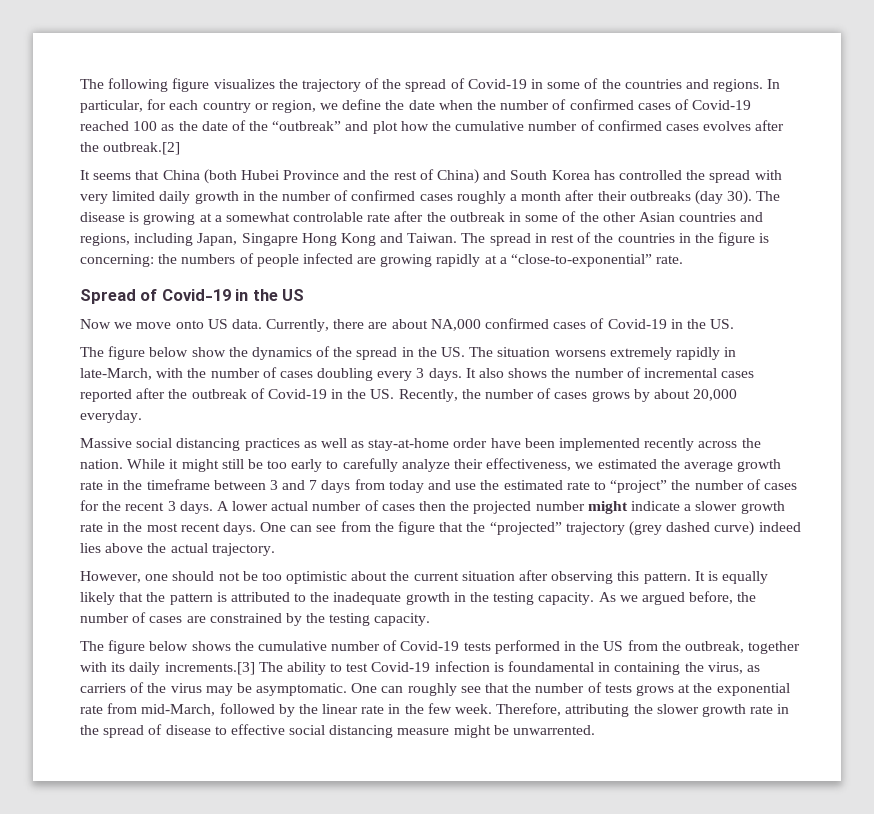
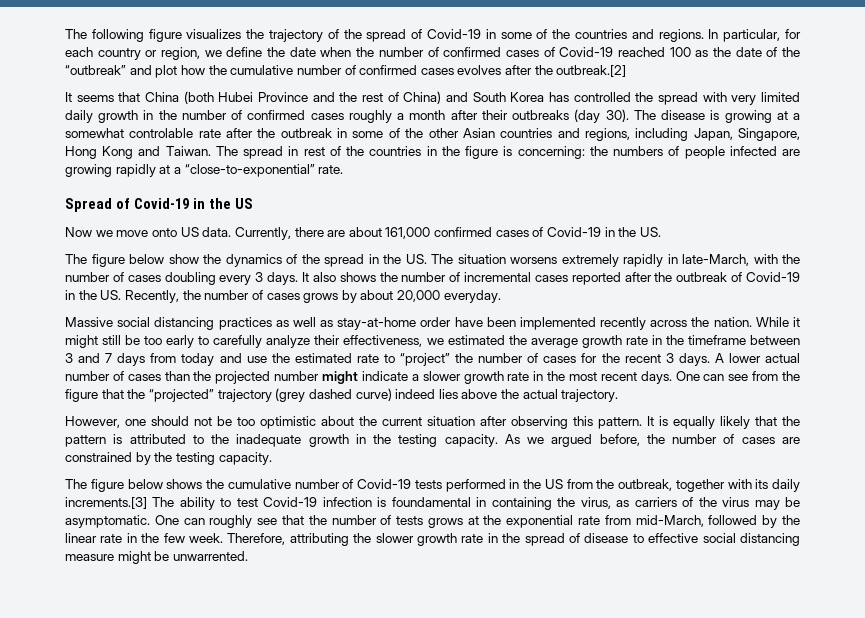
[241,233,298,246] Singapre -> [738,128,801,141] Singapore,
[430,319,481,331] NA,000 -> [385,227,431,239] 161,000
[419,501,447,511] then -> [164,371,190,381] than

